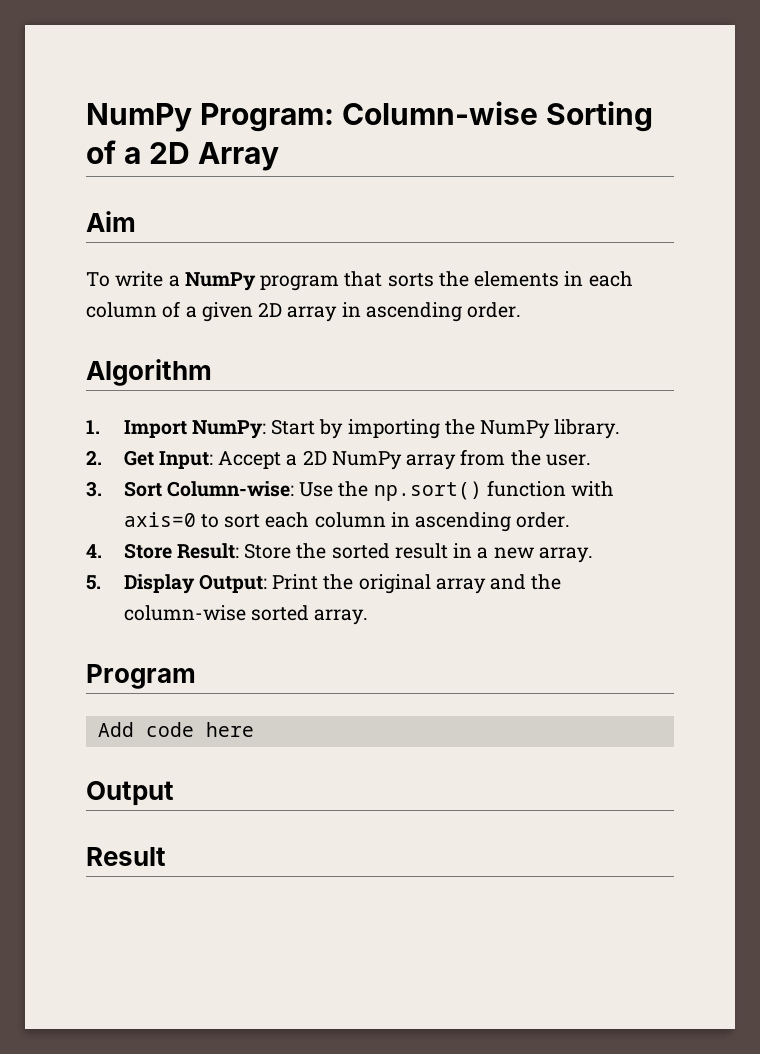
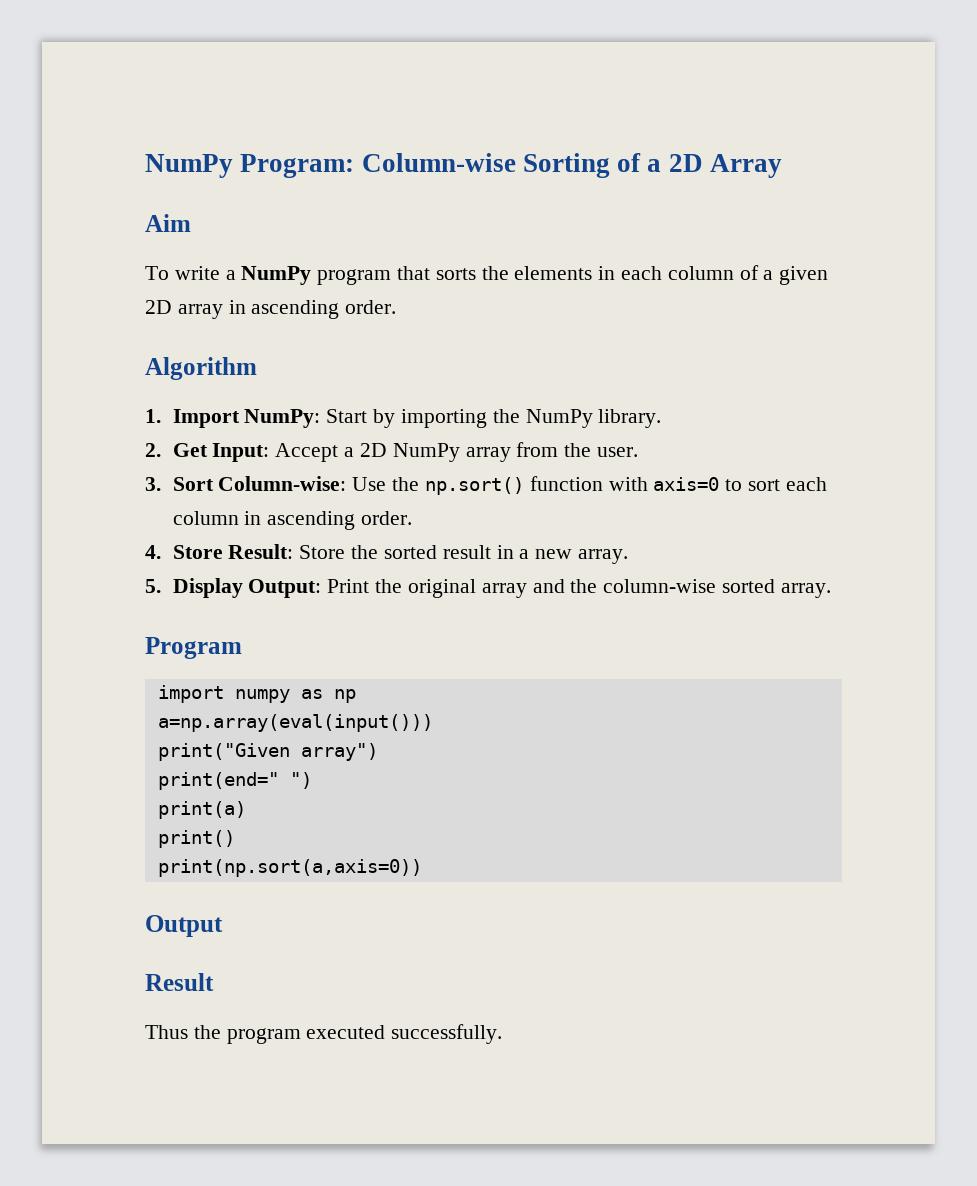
[97,722,254,737] [86,781,174,806] [86,847,166,866] Add code here // Output // Result -> [157,685,356,703] [157,714,433,732] [157,743,378,761] [157,772,312,790] [157,801,246,819] [157,830,235,848] [157,859,422,877] [145,915,223,937] [145,973,214,991] [145,1024,503,1044] import numpy as np // a=np.array(eval(input())) // print("Given array") // print(end=" ") // print(a) // print() // print(np.sort(a,axis=0)) // Output // Result // Thus the program executed successfully.

